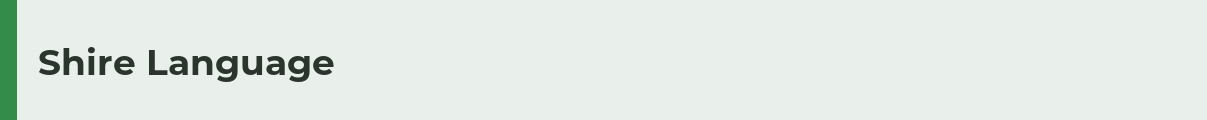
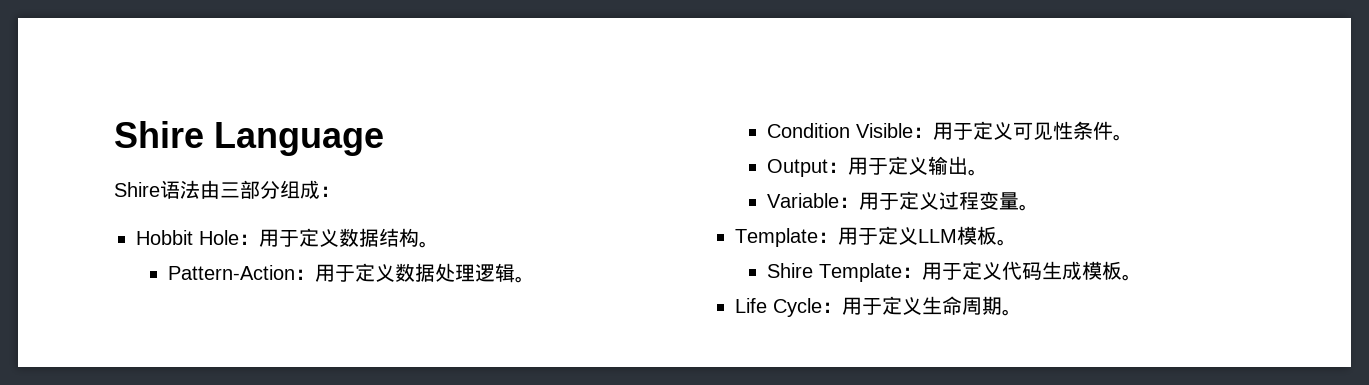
(335, 66) none -> [114,180,340,199] [136,228,439,248] [167,263,535,283] [766,121,1133,141] [766,156,988,177] [766,191,1039,211] [735,226,1017,247] [766,261,1142,282] [735,296,1022,317] // Shire语法由三部分组成： // Hobbit Hole：用于定义数据结构。 // Pattern-Action：用于定义数据处理逻辑。 // Condition Visible：用于定义可见性条件。 // Output：用于定义输出。 // Variable：用于定义过程变量。 // Template：用于定义LLM模板。 // Shire Template：用于定义代码生成模板。 // Life Cycle：用于定义生命周期。

